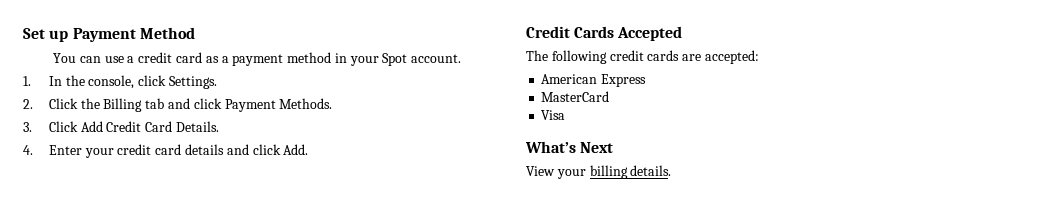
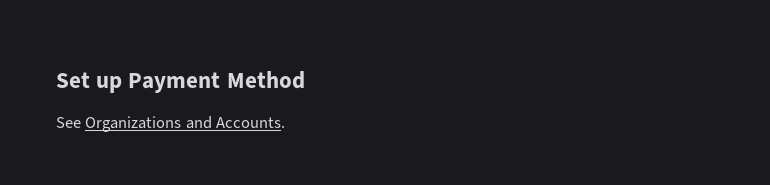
[53,52,462,66] [23,75,218,89] [23,98,333,112] [23,121,220,132] [23,144,309,158] [526,26,683,41] [526,50,759,64] [541,74,647,87] [541,91,610,102] [541,110,566,120] [525,141,614,153] [526,165,672,179] You can use a credit card as a payment method in your Spot account. // 1. In the console, click Settings. // 2. Click the Billing tab and click Payment Methods. // 3. Click Add Credit Card Details. // 4. Enter your credit card details and click Add. // Credit Cards Accepted // The following credit cards are accepted: // American Express // MasterCard // Visa // What’s Next // View your billing details. -> [56,116,286,132] See Organizations and Accounts.

